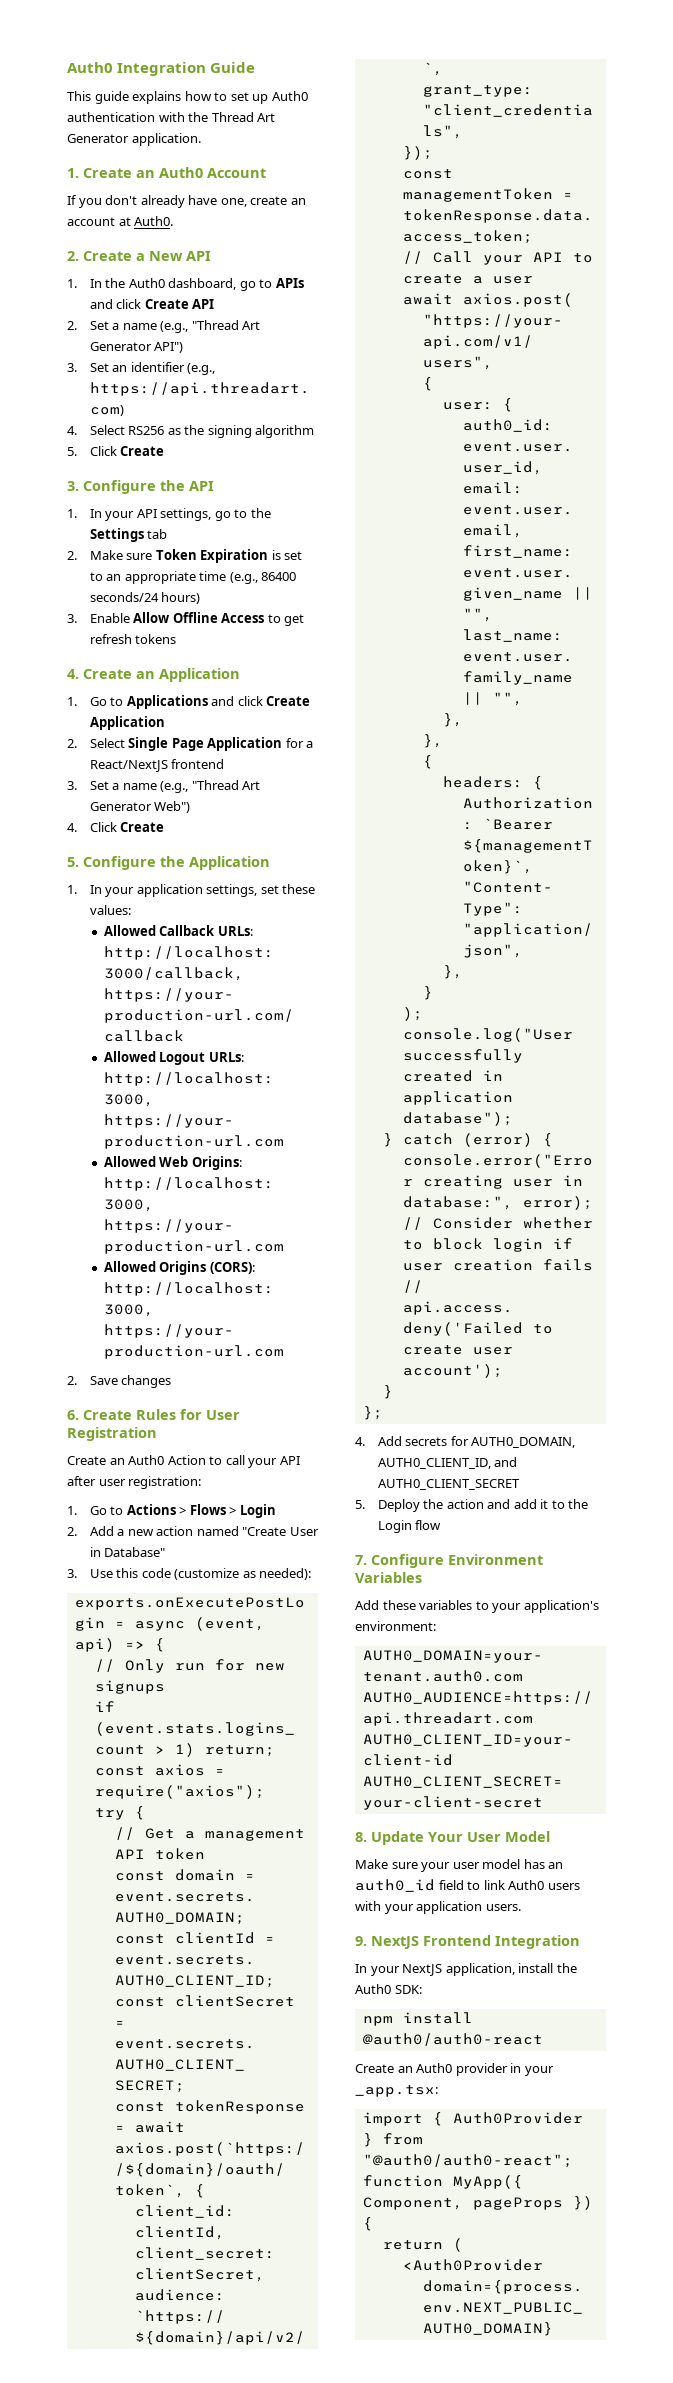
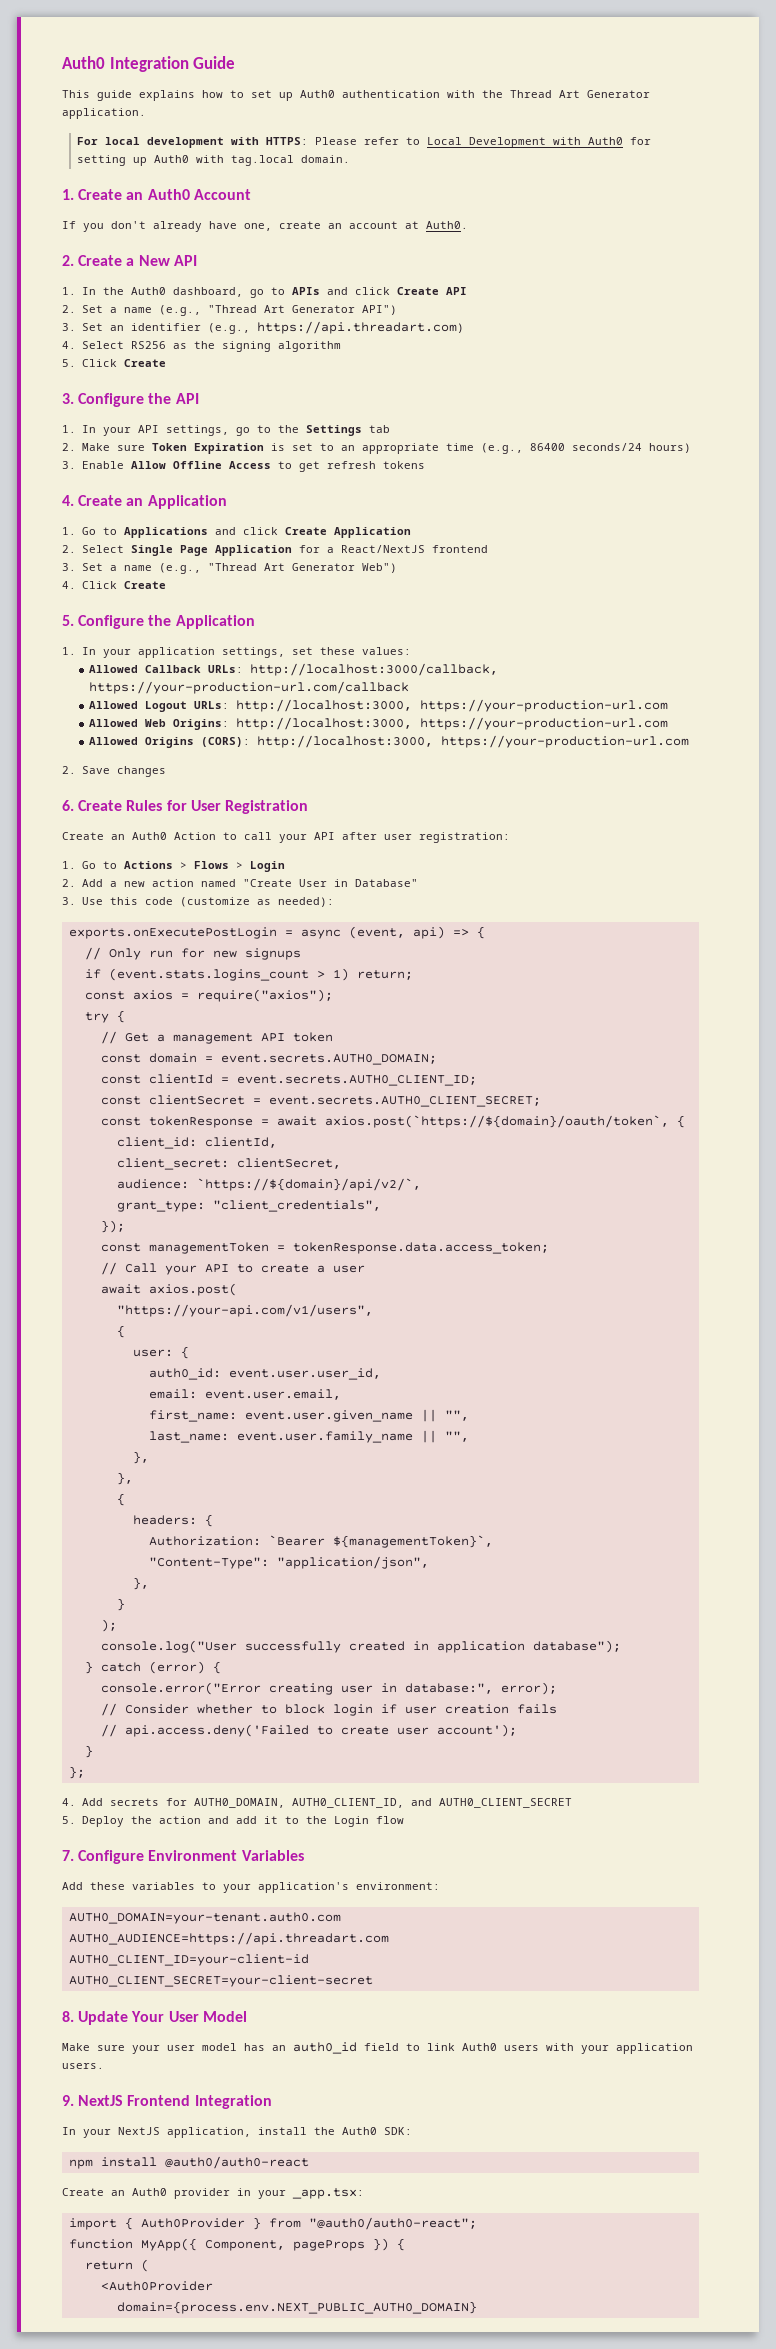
(201, 139) none -> [77,137,652,148] [77,155,351,166] // For local development with HTTPS: Please refer to Local Development with Auth0 for setting up Auth0 with tag.local domain.

